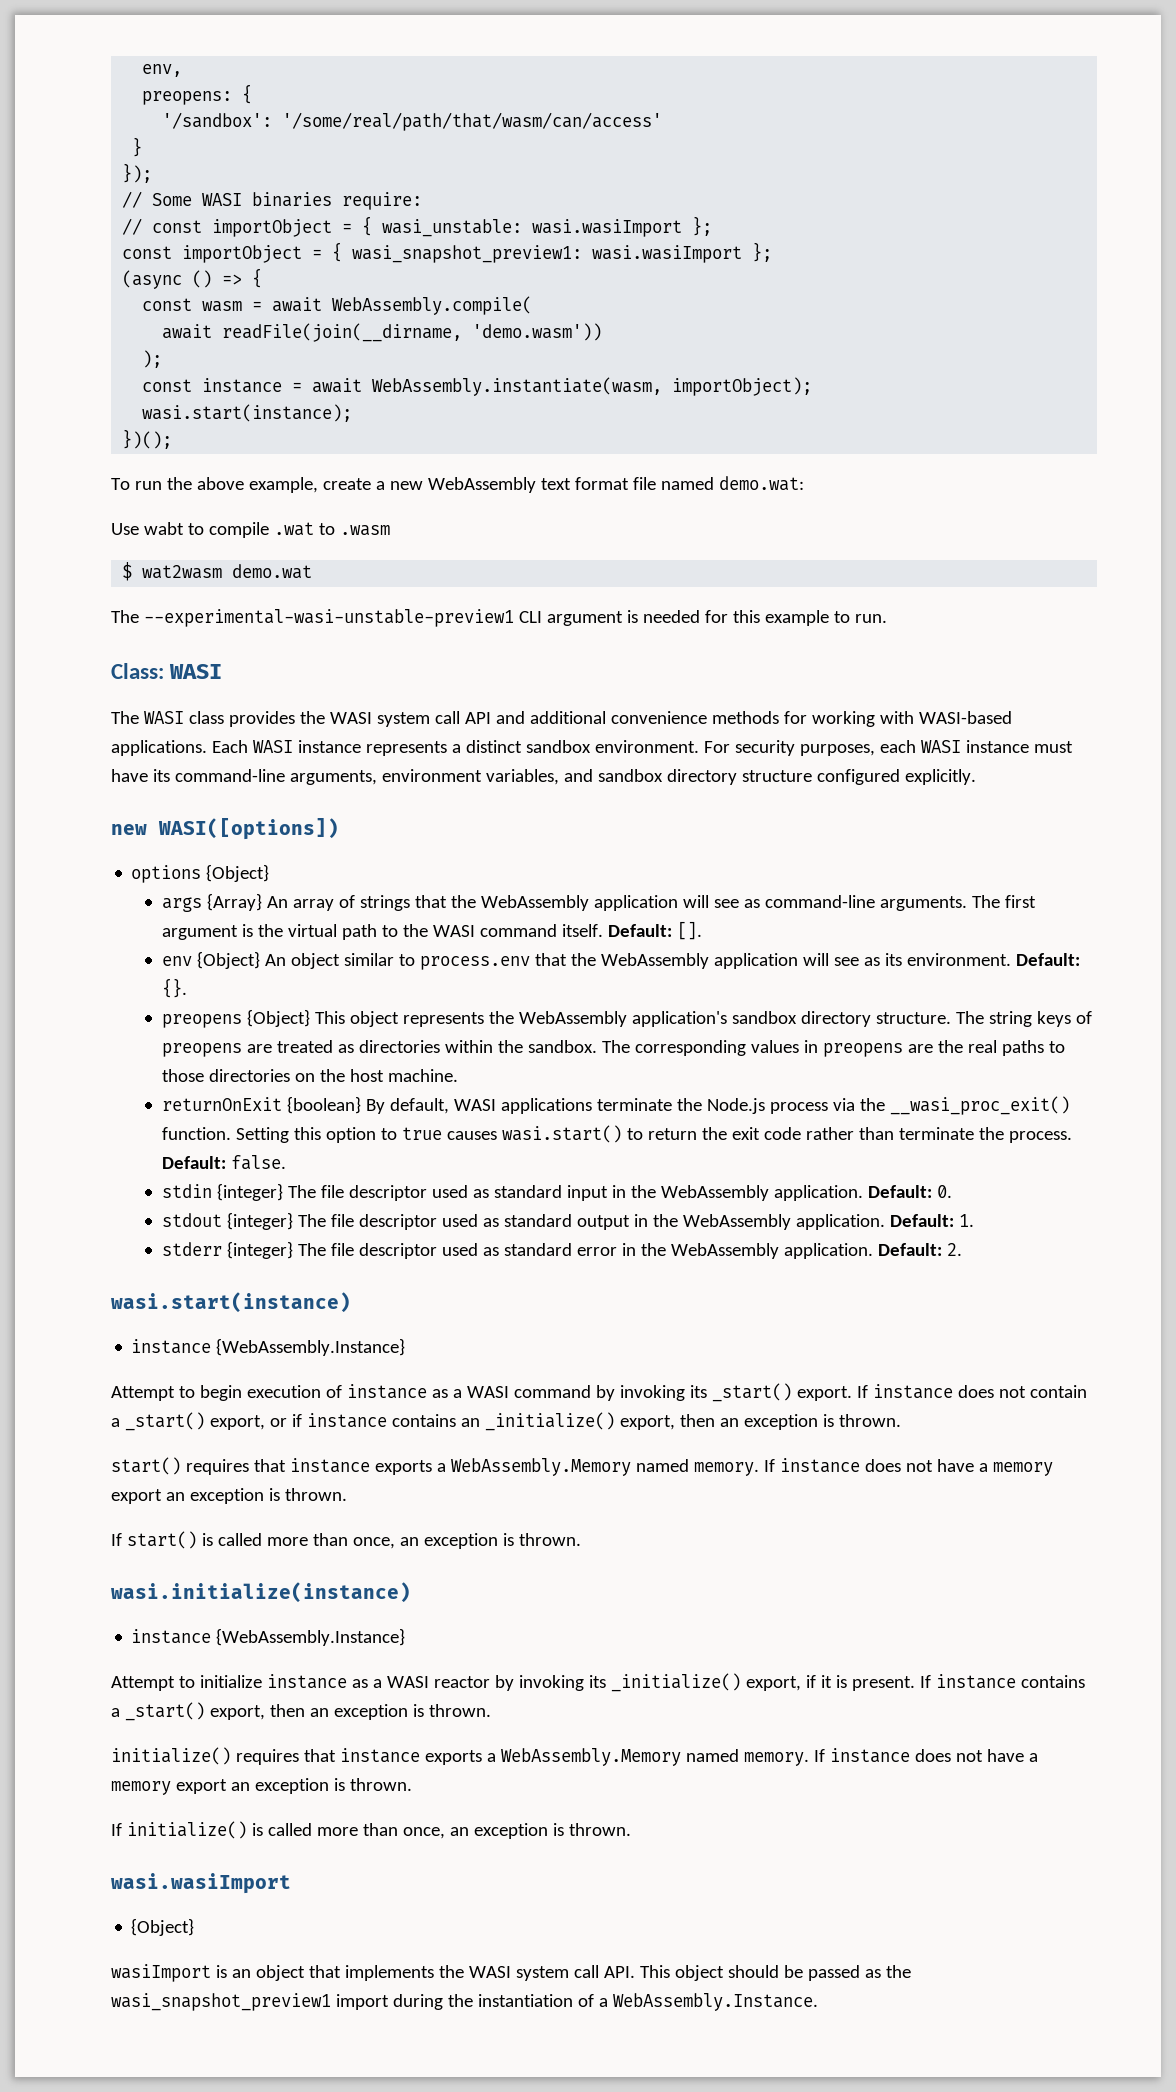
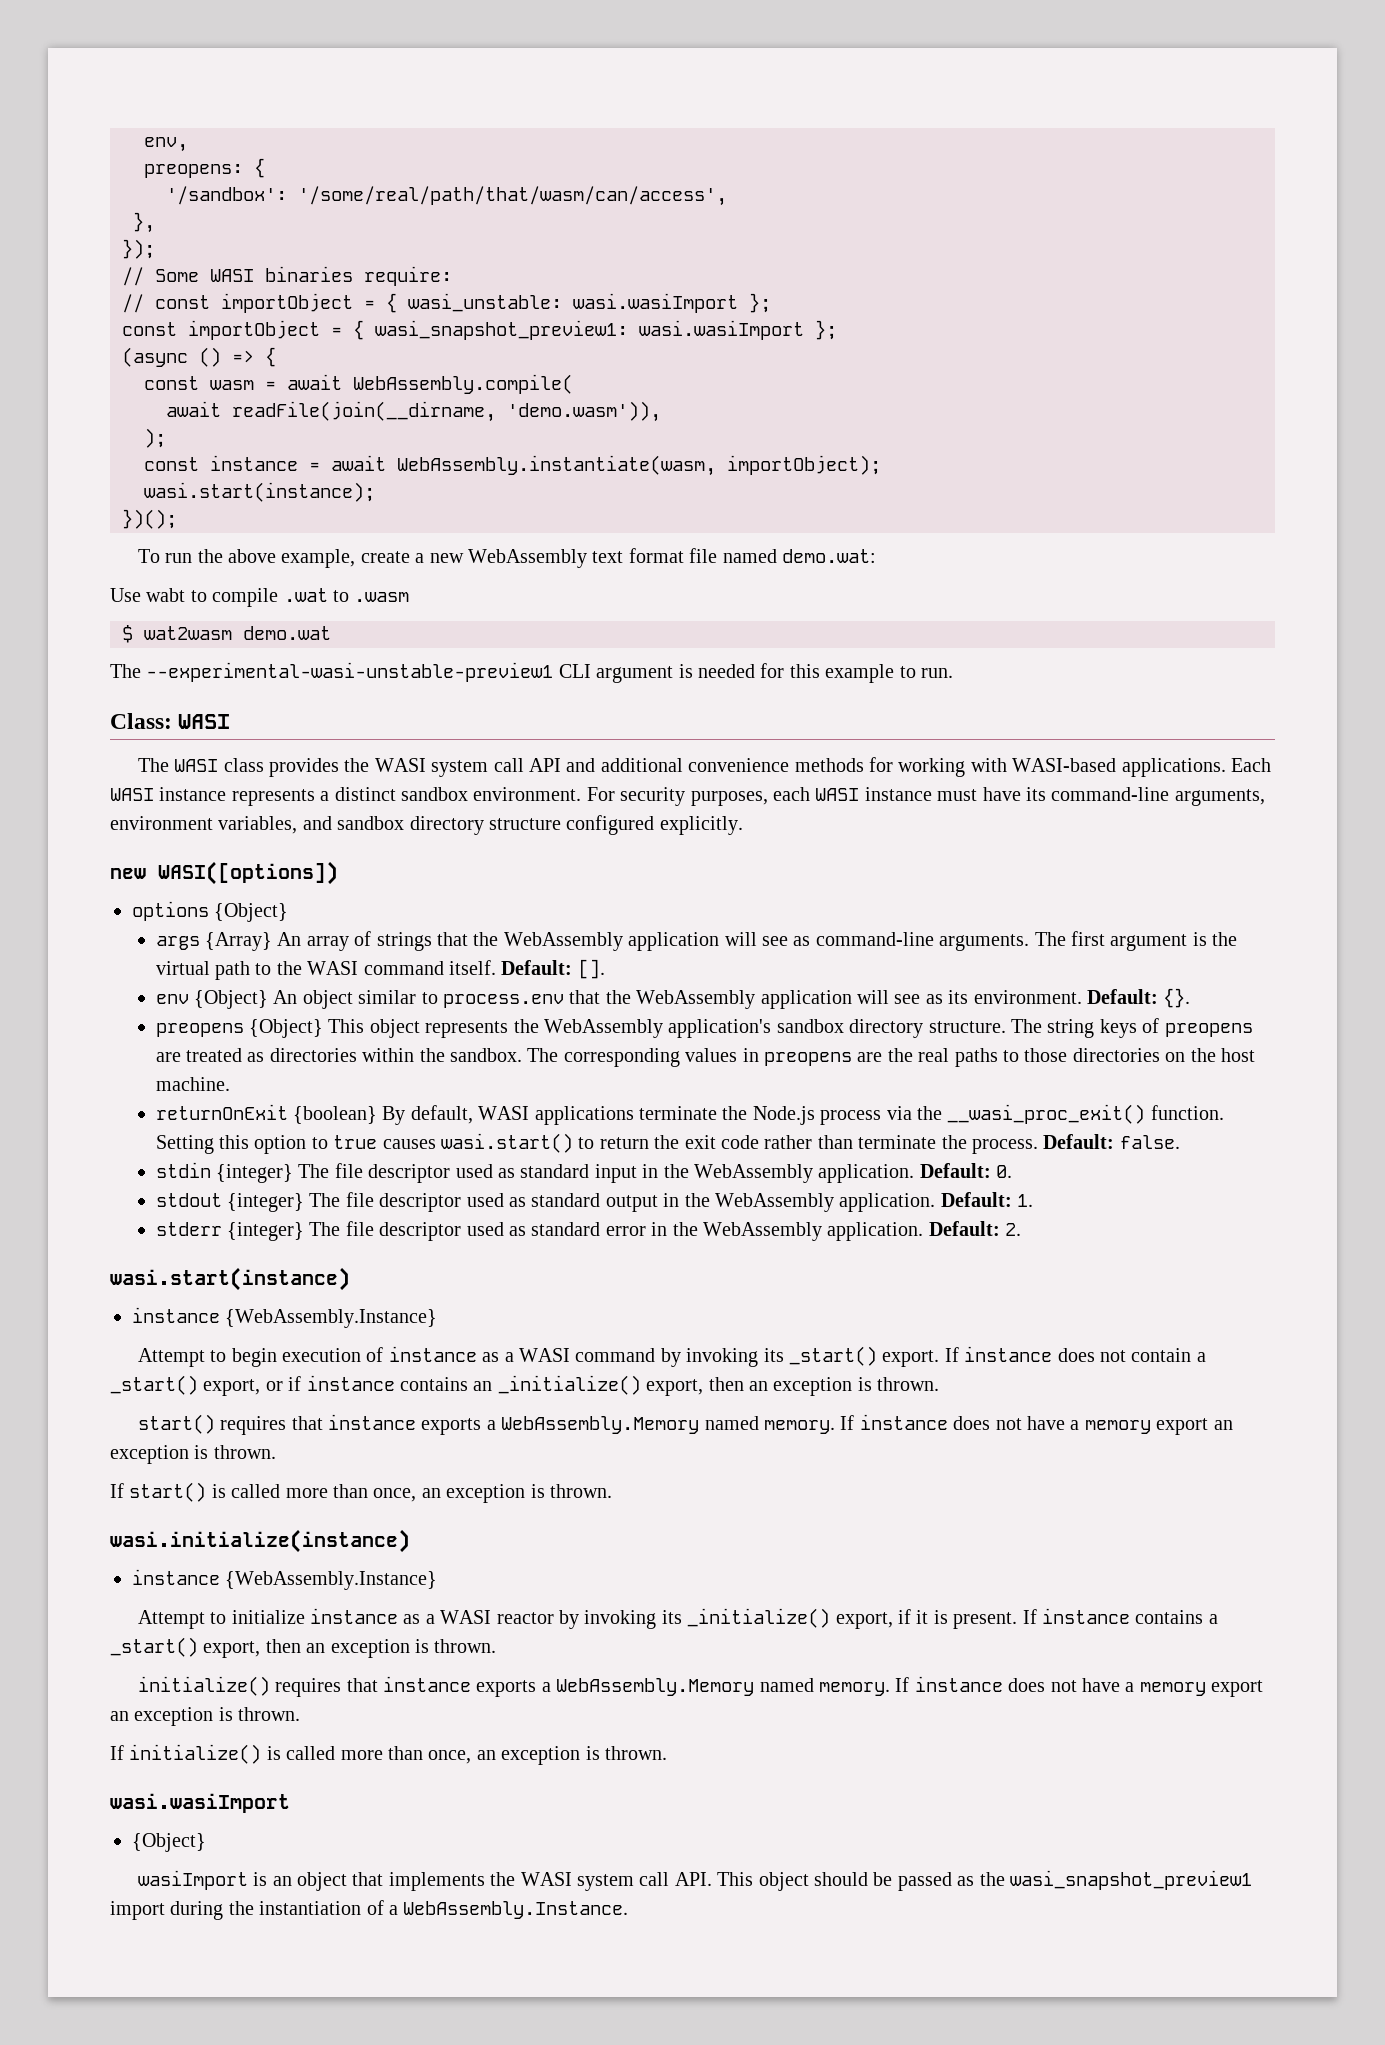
[282,112,663,131] [132,137,143,157] '/some/real/path/that/wasm/can/access' // } -> [298,186,727,206] [133,212,155,233] '/some/real/path/that/wasm/can/access', // },
[472,323,603,341] 'demo.wasm')) -> [507,401,661,422] 'demo.wasm')),

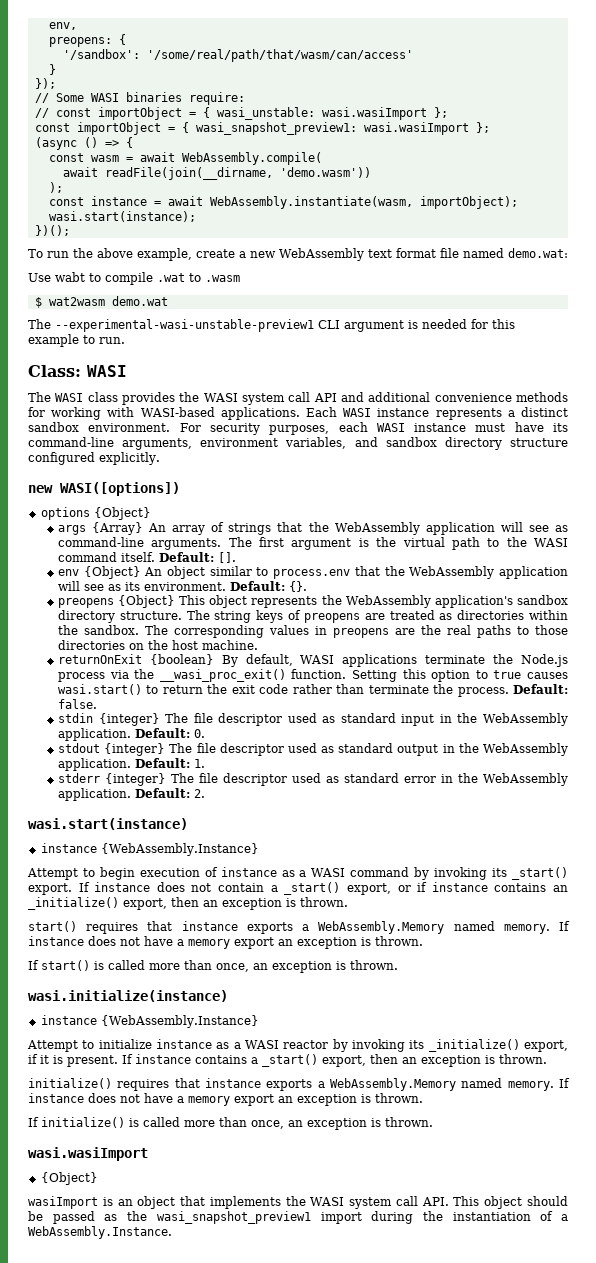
[298,186,727,206] [133,212,155,233] '/some/real/path/that/wasm/can/access', // }, -> [146,49,413,62] [48,64,56,75] '/some/real/path/that/wasm/can/access' // }
[507,401,661,422] 'demo.wasm')), -> [279,167,371,178] 'demo.wasm'))

